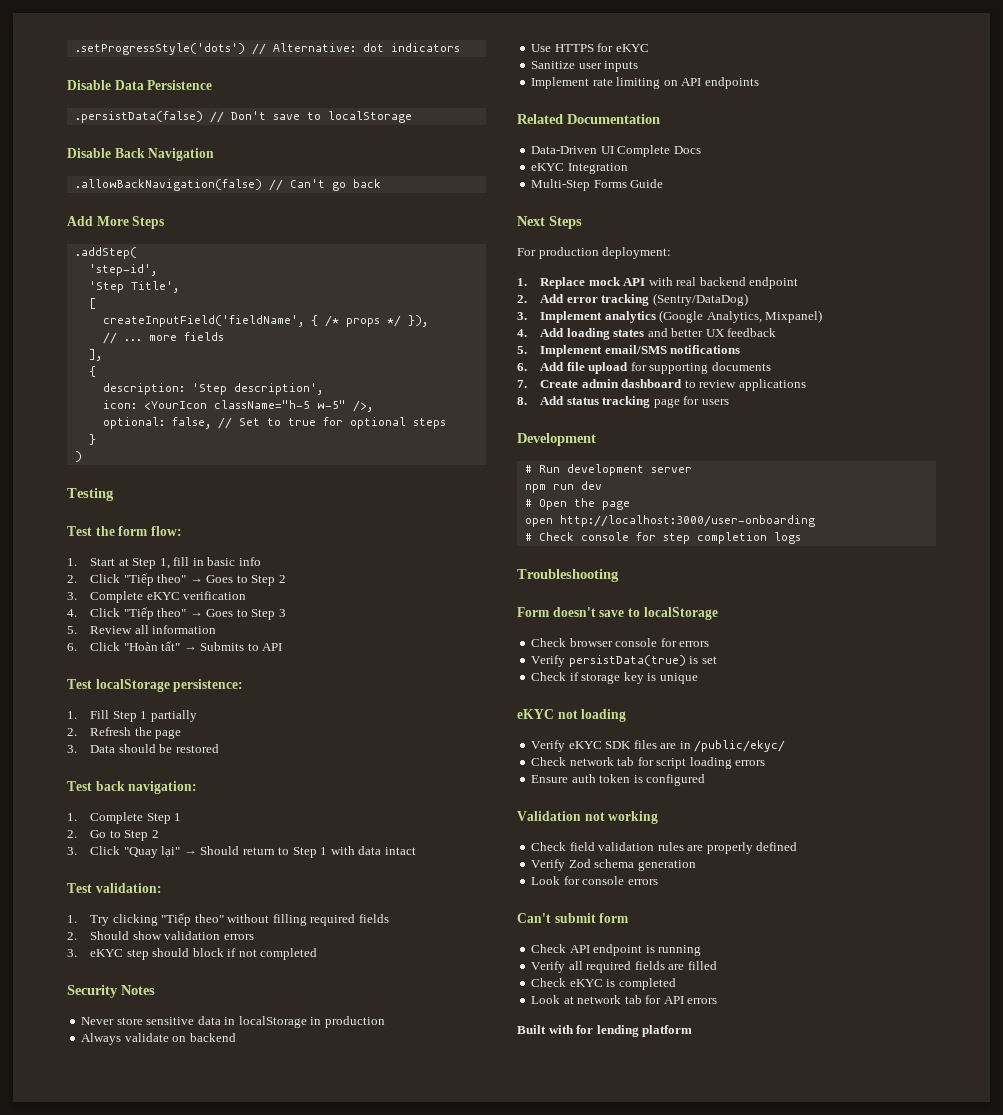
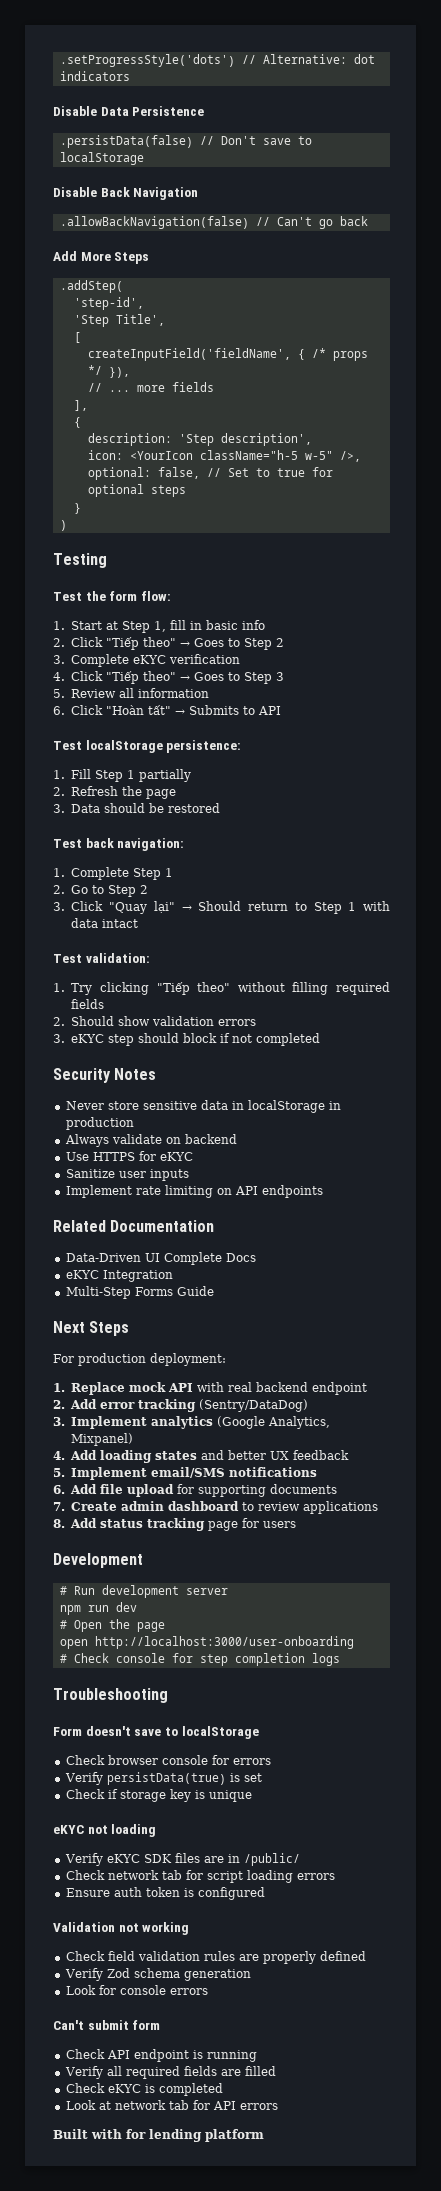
[694,740,786,752] /public/ekyc/ -> [243,1853,300,1866] /public/

